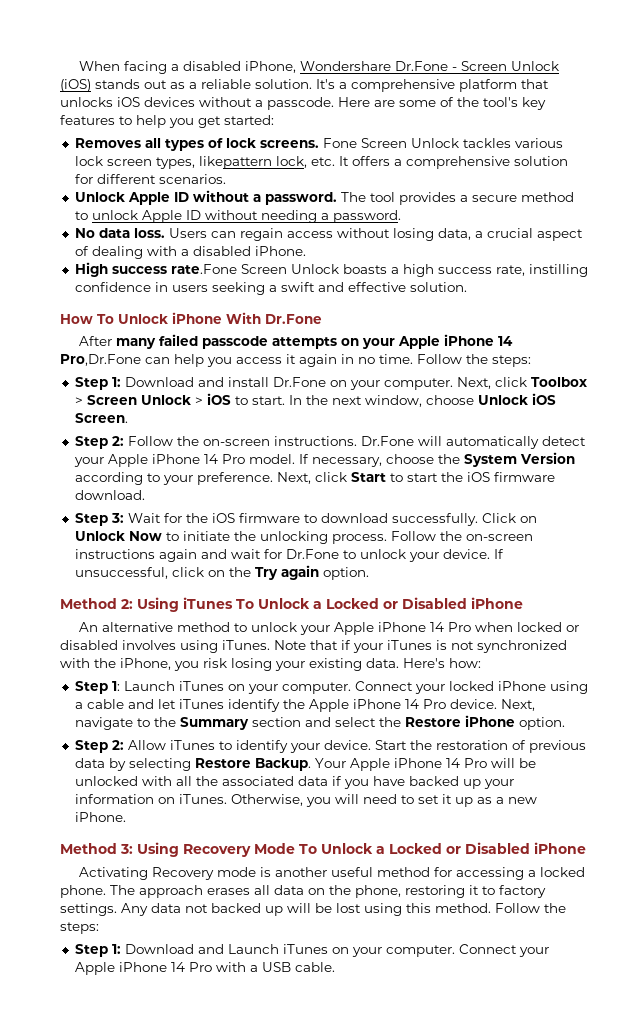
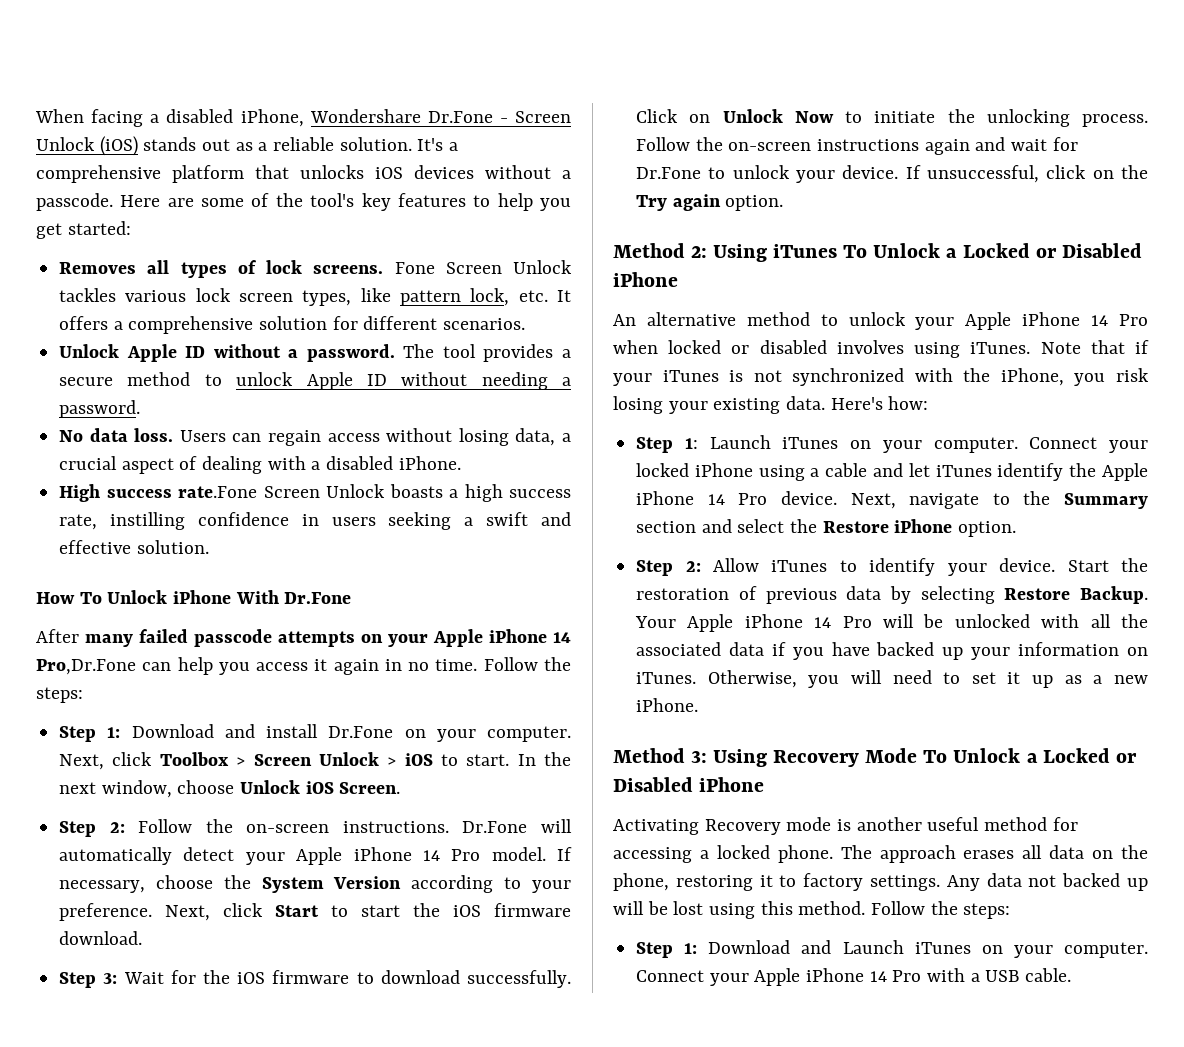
[198,156,272,169] likepattern -> [360,288,462,306] like pattern

